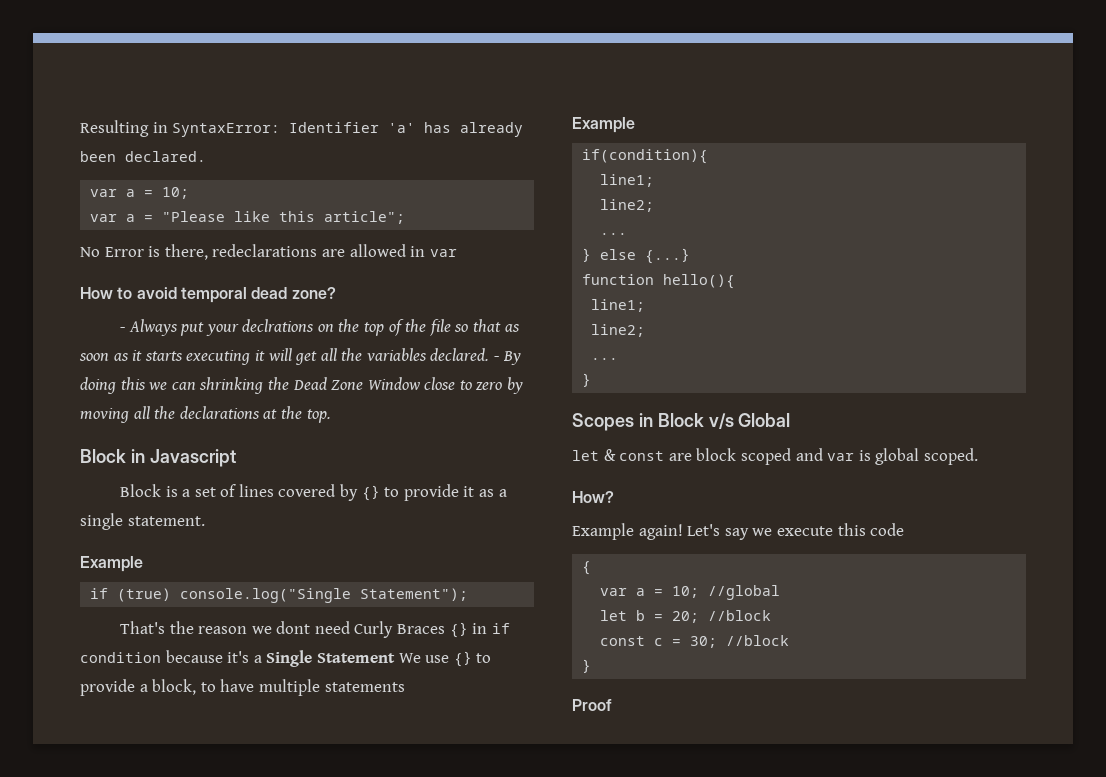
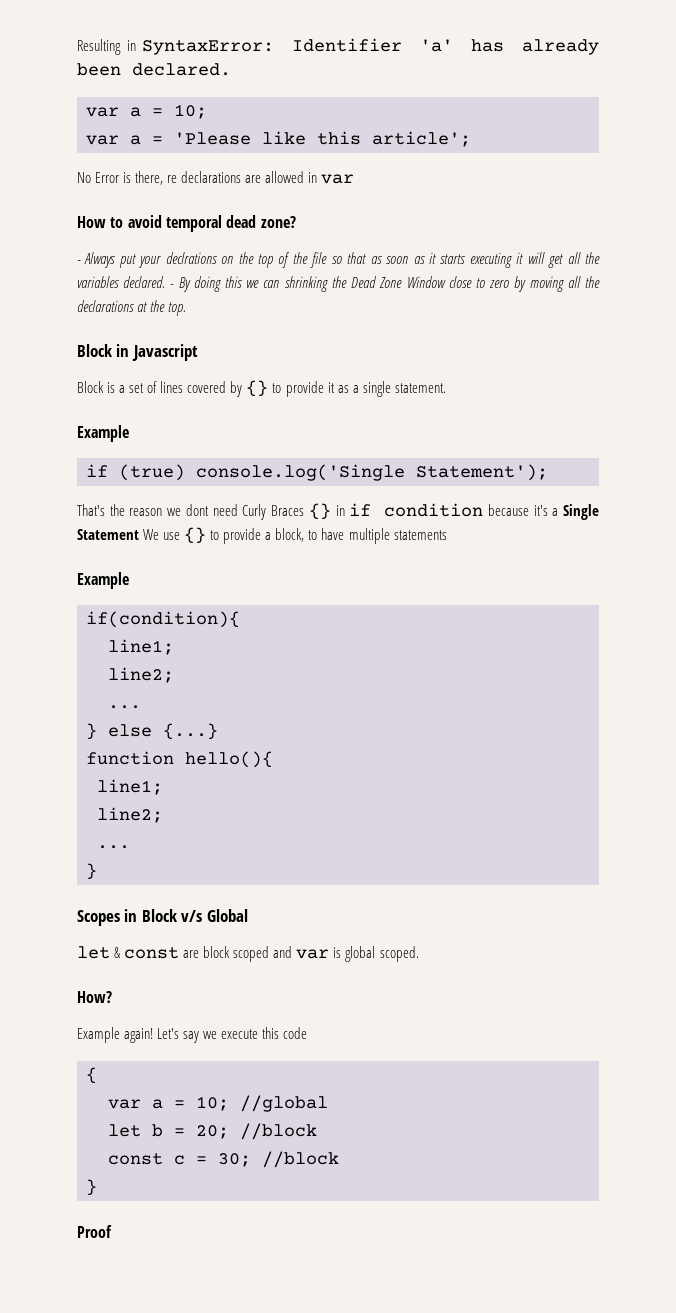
[162,211,226,222] "Please -> [174,132,251,145] 'Please
[324,211,406,224] article"; -> [372,131,471,147] article';
[212,244,318,257] redeclarations -> [167,171,242,183] re declarations
[180,588,469,603] console.log("Single Statement"); -> [196,464,548,481] console.log('Single Statement');

